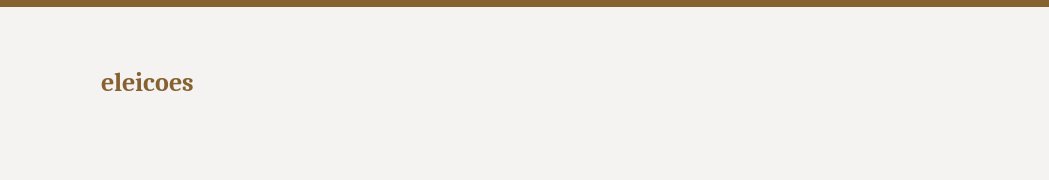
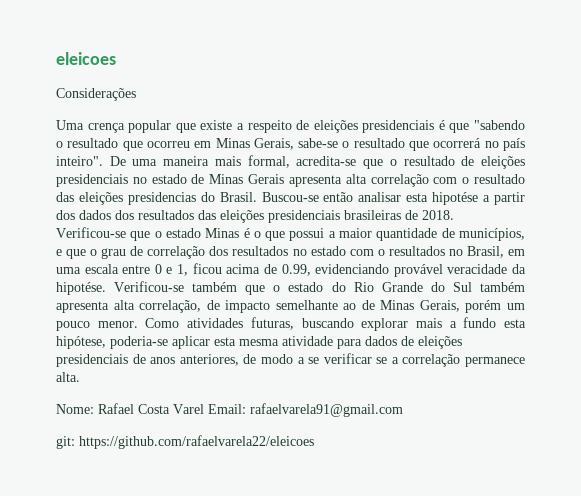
(194, 81) none -> [56,88,136,101] [56,120,525,133] [56,138,526,151] [56,155,525,169] [56,174,525,187] [56,192,526,205] [56,210,454,223] [56,227,526,241] [56,246,525,259] [56,263,526,277] [56,281,525,295] [56,300,525,313] [56,317,526,331] [56,336,462,349] [56,353,525,367] [56,372,80,382] [56,403,403,417] [56,435,314,449] // Considerações // Uma crença popular que existe a respeito de eleições presidenciais é que "sabendo o resultado que ocorreu em Minas Gerais, sabe-se o resultado que ocorrerá no país inteiro". De uma maneira mais formal, acredita-se que o resultado de eleições presidenciais no estado de Minas Gerais apresenta alta correlação com o resultado das eleições presidencias do Brasil. Buscou-se então analisar esta hipotése a partir dos dados dos resultados das eleições presidenciais brasileiras de 2018. Verificou-se que o estado Minas é o que possui a maior quantidade de municípios, e que o grau de correlação dos resultados no estado com o resultados no Brasil, em uma escala entre 0 e 1, ficou acima de 0.99, evidenciando provável veracidade da hipotése. Verificou-se também que o estado do Rio Grande do Sul também apresenta alta correlação, de impacto semelhante ao de Minas Gerais, porém um pouco menor. Como atividades futuras, buscando explorar mais a fundo esta hipótese, poderia-se aplicar esta mesma atividade para dados de eleições presidenciais de anos anteriores, de modo a se verificar se a correlação permanece alta. // Nome: Rafael Costa Varel Email: rafaelvarela91@gmail.com // git: https://github.com/rafaelvarela22/eleicoes

